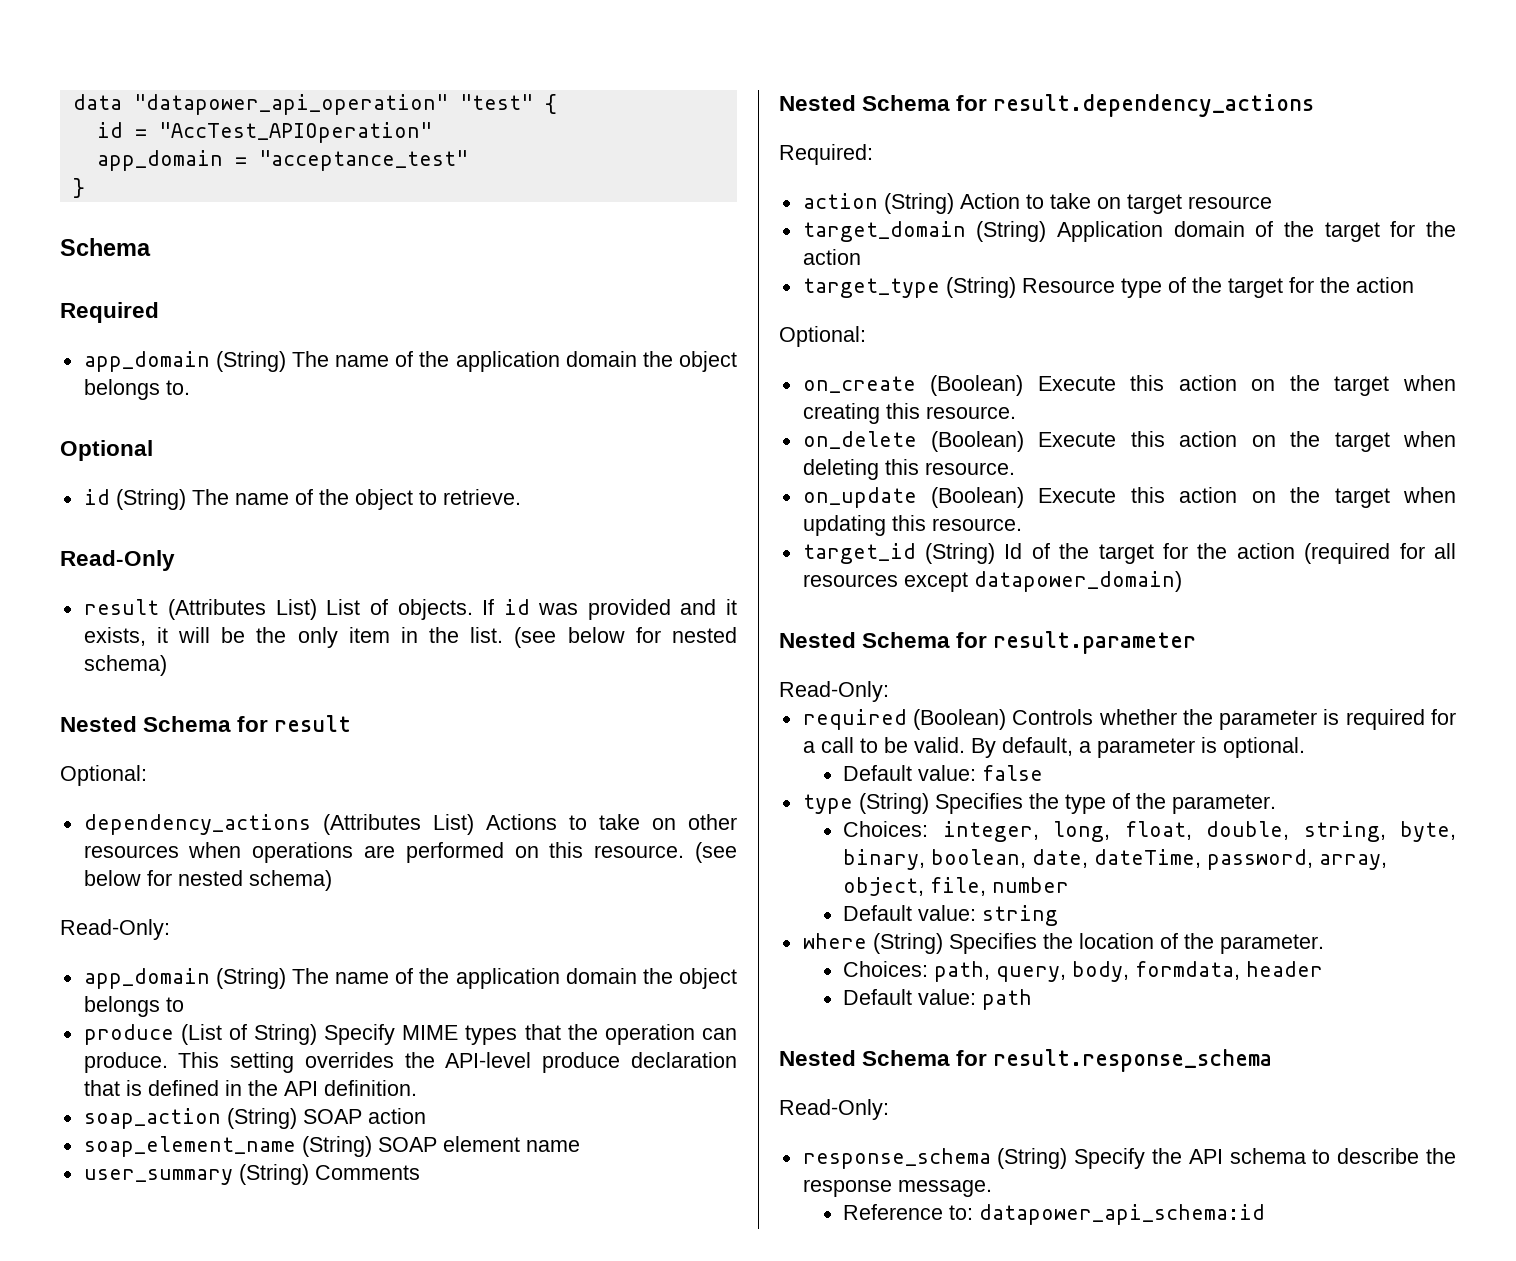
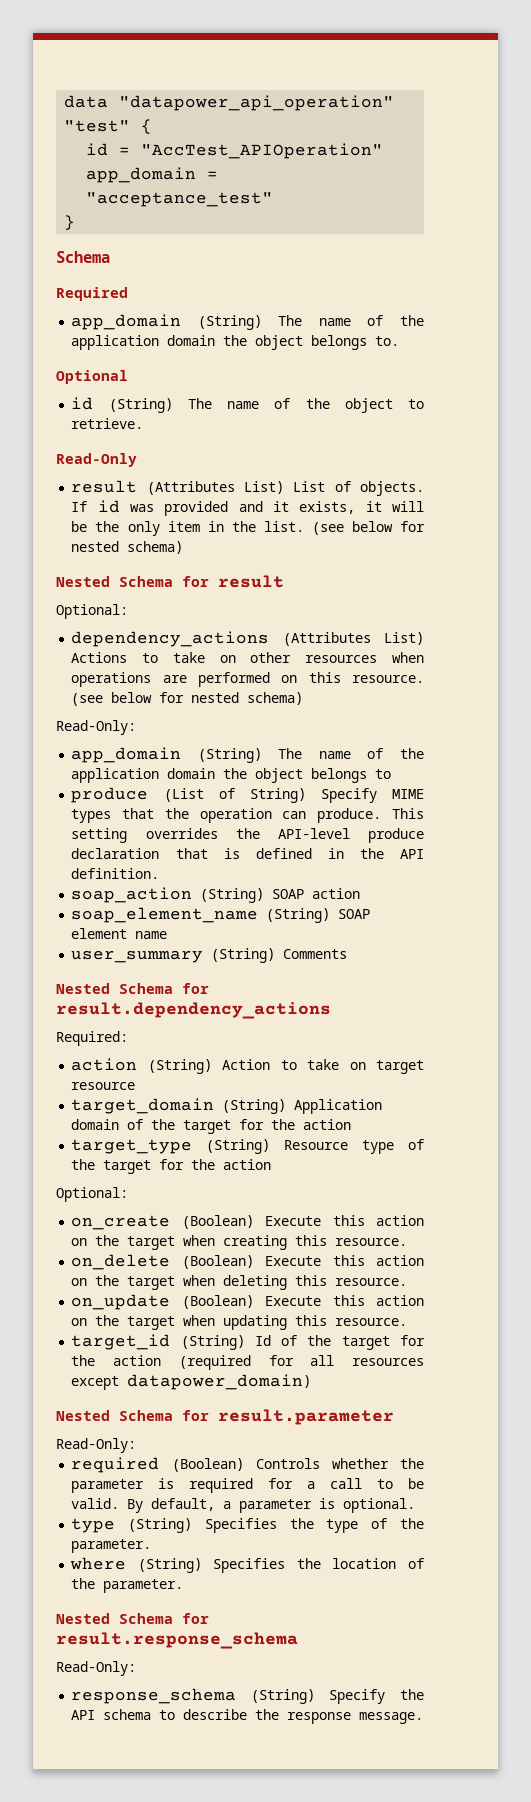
[843,765,1044,781] // Default value: false -> (416, 1505) none
[843,821,1456,842] [843,849,1388,870] [843,877,1070,896] [843,905,1059,926] // Choices: integer, long, float, double, string, byte, binary, boolean, date, dateTime, password, array, object, file, number // Default value: string -> (152, 1546) none
[843,961,1324,982] [843,989,1033,1010] // Choices: path, query, body, formdata, header // Default value: path -> (184, 1586) none
[843,1204,1266,1225] // Reference to: datapower_api_schema:id -> (424, 1718) none

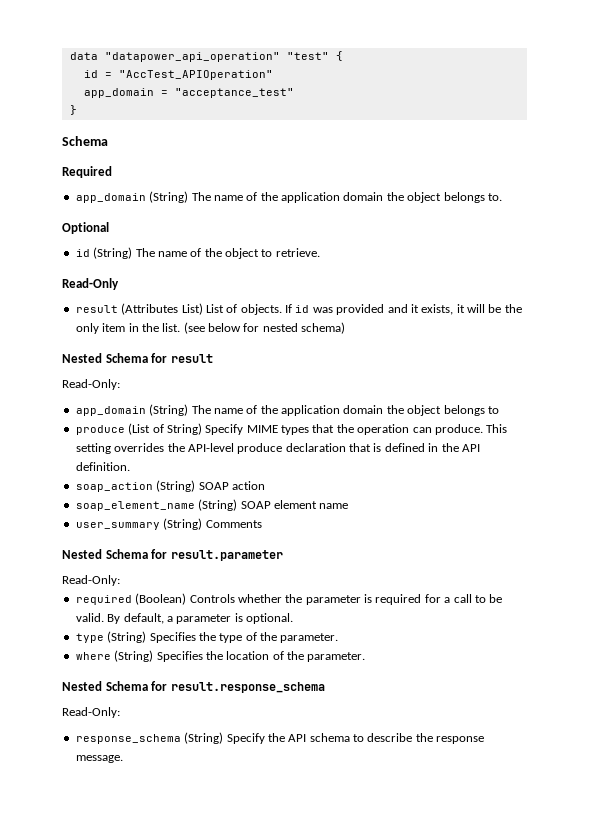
[56,604,128,619] [71,631,425,647] [71,652,424,663] [71,672,424,687] [71,692,304,706] // Optional: // dependency_actions (Attributes List) Actions to take on other resources when operations are performed on this resource. (see below for nested schema) -> (213, 358) none
[56,983,209,994] [56,1002,331,1019] [56,1031,128,1046] [71,1058,424,1074] [71,1082,136,1090] [71,1098,383,1114] [71,1119,352,1134] [71,1139,424,1154] [71,1159,272,1174] [56,1187,128,1202] [71,1215,424,1230] [71,1235,408,1250] [71,1254,424,1270] [71,1275,408,1290] [71,1294,424,1310] [71,1315,408,1330] [71,1334,425,1350] [71,1355,424,1370] [71,1374,312,1390] // Nested Schema for result.dependency_actions // Required: // action (String) Action to take on target resource // target_domain (String) Application domain of the target for the action // target_type (String) Resource type of the target for the action // Optional: // on_create (Boolean) Execute this action on the target when creating this resource. // on_delete (Boolean) Execute this action on the target when deleting this resource. // on_update (Boolean) Execute this action on the target when updating this resource. // target_id (String) Id of the target for the action (required for all resources except datapower_domain) -> (262, 524) none

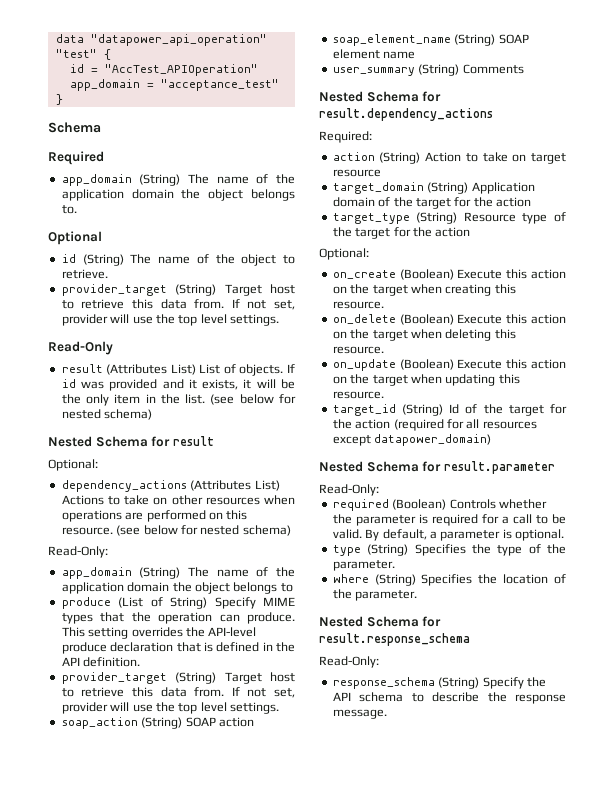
(320, 252) none -> [61,284,295,296] [61,299,295,310] [61,314,279,326] // provider_target (String) Target host to retrieve this data from. If not set, provider will use the top level settings.
(213, 358) none -> [48,459,98,471] [61,480,280,492] [61,495,295,505] [61,510,248,522] [61,525,291,536] // Optional: // dependency_actions (Attributes List) Actions to take on other resources when operations are performed on this resource. (see below for nested schema)
(130, 466) none -> [61,672,295,684] [61,687,295,698] [61,702,279,714] // provider_target (String) Target host to retrieve this data from. If not set, provider will use the top level settings.
(262, 524) none -> [319,91,442,102] [319,108,493,121] [319,131,372,143] [332,152,566,164] [332,169,381,177] [332,182,535,194] [332,197,531,209] [332,212,566,224] [332,227,471,239] [319,248,369,260] [332,269,566,280] [332,284,516,296] [332,301,384,309] [332,314,566,325] [332,329,516,341] [332,346,384,354] [332,359,566,371] [332,374,520,386] [332,391,384,399] [332,404,567,416] [332,419,537,431] [332,434,492,446] // Nested Schema for result.dependency_actions // Required: // action (String) Action to take on target resource // target_domain (String) Application domain of the target for the action // target_type (String) Resource type of the target for the action // Optional: // on_create (Boolean) Execute this action on the target when creating this resource. // on_delete (Boolean) Execute this action on the target when deleting this resource. // on_update (Boolean) Execute this action on the target when updating this resource. // target_id (String) Id of the target for the action (required for all resources except datapower_domain)

